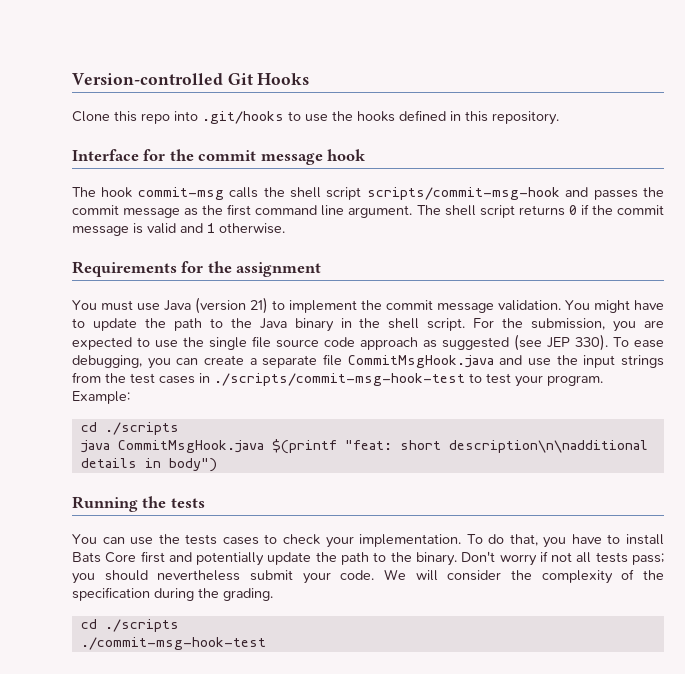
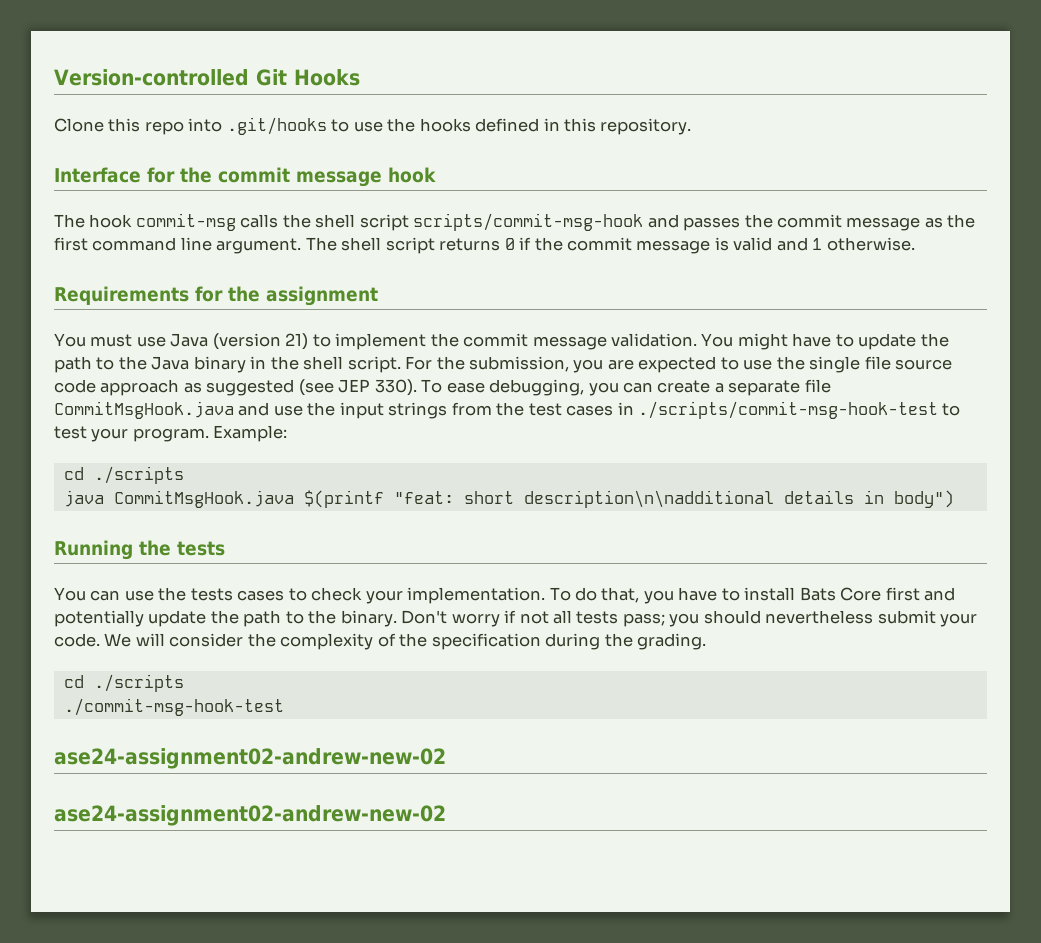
(266, 643) none -> [54,748,446,769] [54,805,446,826] // ase24-assignment02-andrew-new-02 // ase24-assignment02-andrew-new-02

